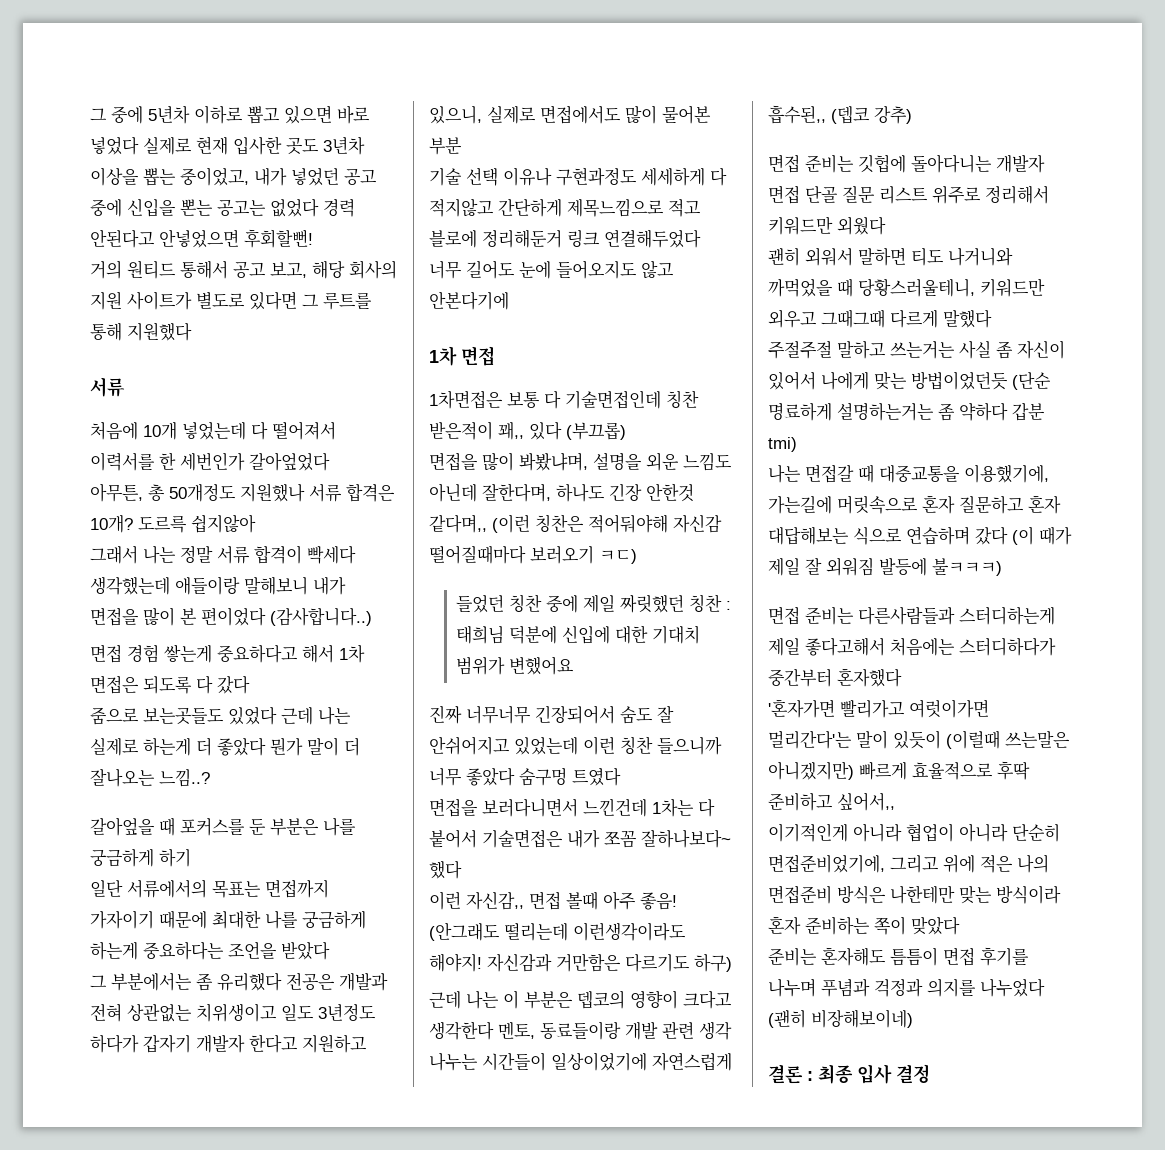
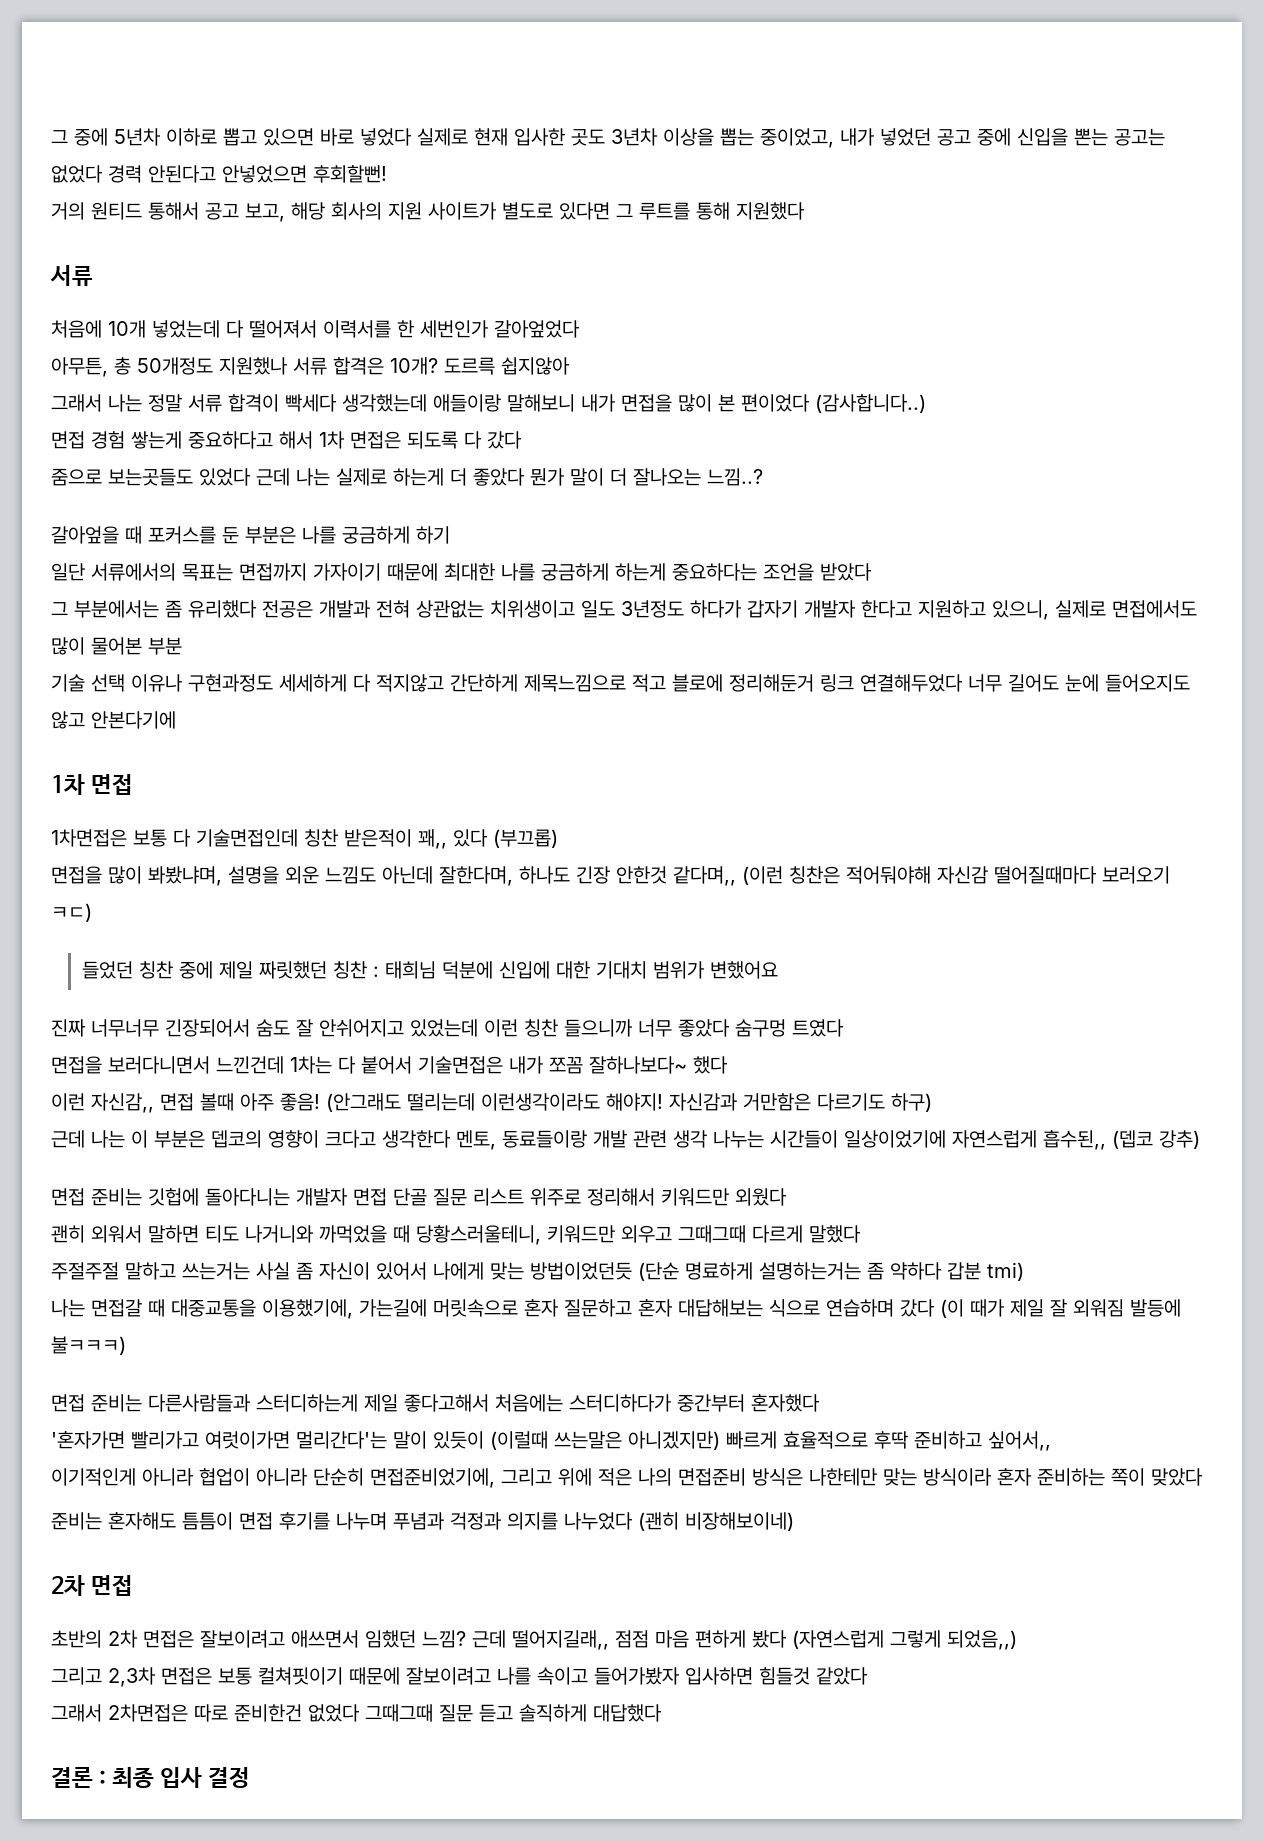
(913, 1018) none -> [51,1575,134,1596] [51,1630,1017,1650] [51,1667,868,1687] [51,1704,662,1722] // 2차 면접 // 초반의 2차 면접은 잘보이려고 애쓰면서 임했던 느낌? 근데 떨어지길래,, 점점 마음 편하게 봤다 (자연스럽게 그렇게 되었음,,) // 그리고 2,3차 면접은 보통 컬쳐핏이기 때문에 잘보이려고 나를 속이고 들어가봤자 입사하면 힘들것 같았다 // 그래서 2차면접은 따로 준비한건 없었다 그때그때 질문 듣고 솔직하게 대답했다

